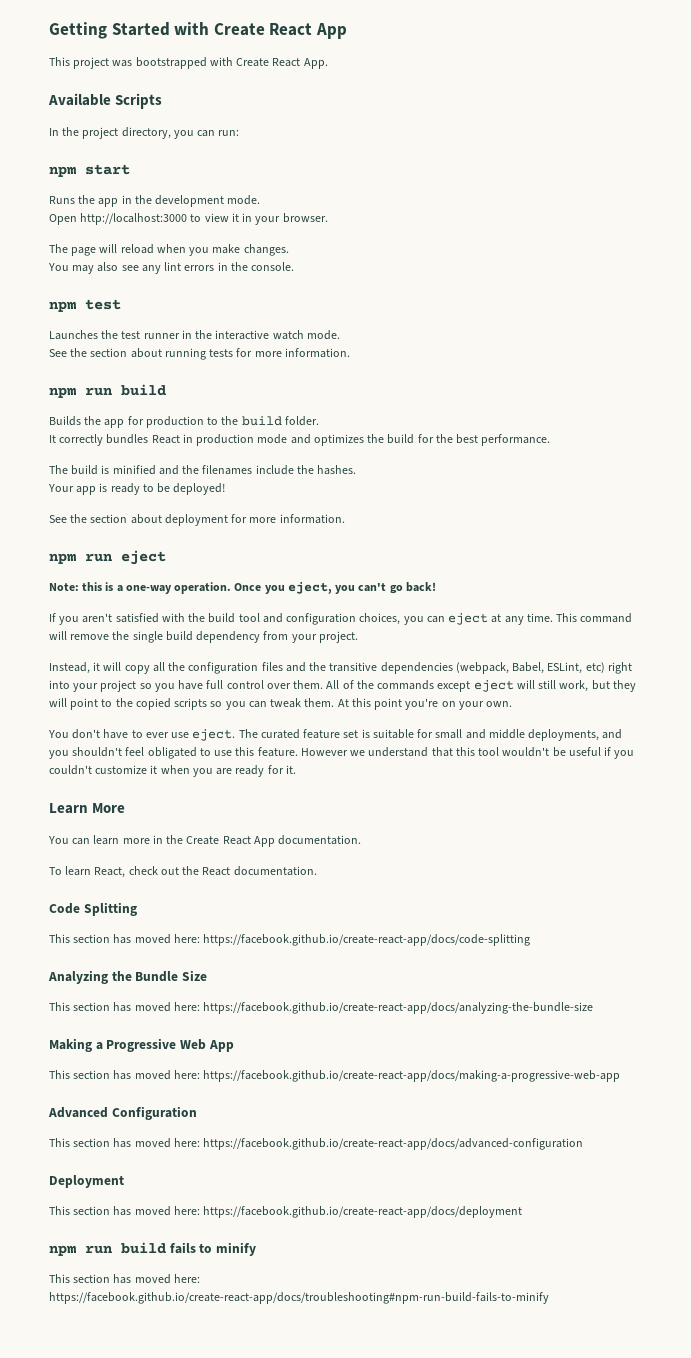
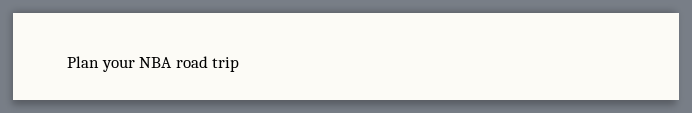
[49,22,347,39] [49,57,328,69] [48,93,163,109] [49,127,240,139] [49,164,130,177] [49,195,261,207] [49,213,328,225] [49,244,289,256] [48,262,295,274] [49,299,121,312] [49,330,340,340] [49,348,350,360] [49,384,166,398] [49,416,319,428] [49,434,551,446] [49,465,357,475] [48,483,226,495] [49,514,345,526] [49,550,166,565] [49,582,436,594] [49,613,633,625] [49,631,358,643] [49,662,632,674] [49,680,636,692] [49,698,513,710] [48,729,623,741] [49,747,635,759] [49,765,296,777] [49,803,126,814] [48,835,362,847] [49,866,317,878] [49,902,137,916] [49,934,531,946] [48,970,207,984] [49,1002,594,1014] [49,1038,234,1052] [49,1070,621,1082] [48,1106,197,1120] [49,1138,584,1150] [49,1175,124,1188] [49,1206,523,1218] [49,1242,256,1256] [49,1274,200,1284] [49,1292,549,1304] Getting Started with Create React App // This project was bootstrapped with Create React App. // Available Scripts // In the project directory, you can run: // npm start // Runs the app in the development mode. // Open http://localhost:3000 to view it in your browser. // The page will reload when you make changes. // You may also see any lint errors in the console. // npm test // Launches the test runner in the interactive watch mode. // See the section about running tests for more information. // npm run build // Builds the app for production to the build folder. // It correctly bundles React in production mode and optimizes the build for the best performance. // The build is minified and the filenames include the hashes. // Your app is ready to be deployed! // See the section about deployment for more information. // npm run eject // Note: this is a one-way operation. Once you eject, you can't go back! // If you aren't satisfied with the build tool and configuration choices, you can eject at any time. This command will remove the single build dependency from your project. // Instead, it will copy all the configuration files and the transitive dependencies (webpack, Babel, ESLint, etc) right into your project so you have full control over them. All of the commands except eject will still work, but they will point to the copied scripts so you can tweak them. At this point you're on your own. // You don't have to ever use eject. The curated feature set is suitable for small and middle deployments, and you shouldn't feel obligated to use this feature. However we understand that this tool wouldn't be useful if you couldn't customize it when you are ready for it. // Learn More // You can learn more in the Create React App documentation. // To learn React, check out the React documentation. // Code Splitting // This section has moved here: https://facebook.github.io/create-react-app/docs/code-splitting // Analyzing the Bundle Size // This section has moved here: https://facebook.github.io/create-react-app/docs/analyzing-the-bundle-size // Making a Progressive Web App // This section has moved here: https://facebook.github.io/create-react-app/docs/making-a-progressive-web-app // Advanced Configuration // This section has moved here: https://facebook.github.io/create-react-app/docs/advanced-configuration // Deployment // This section has moved here: https://facebook.github.io/create-react-app/docs/deployment // npm run build fails to minify // This section has moved here: https://facebook.github.io/create-react-app/docs/troubleshooting#npm-run-build-fails-to-minify -> [67,56,240,72] Plan your NBA road trip

